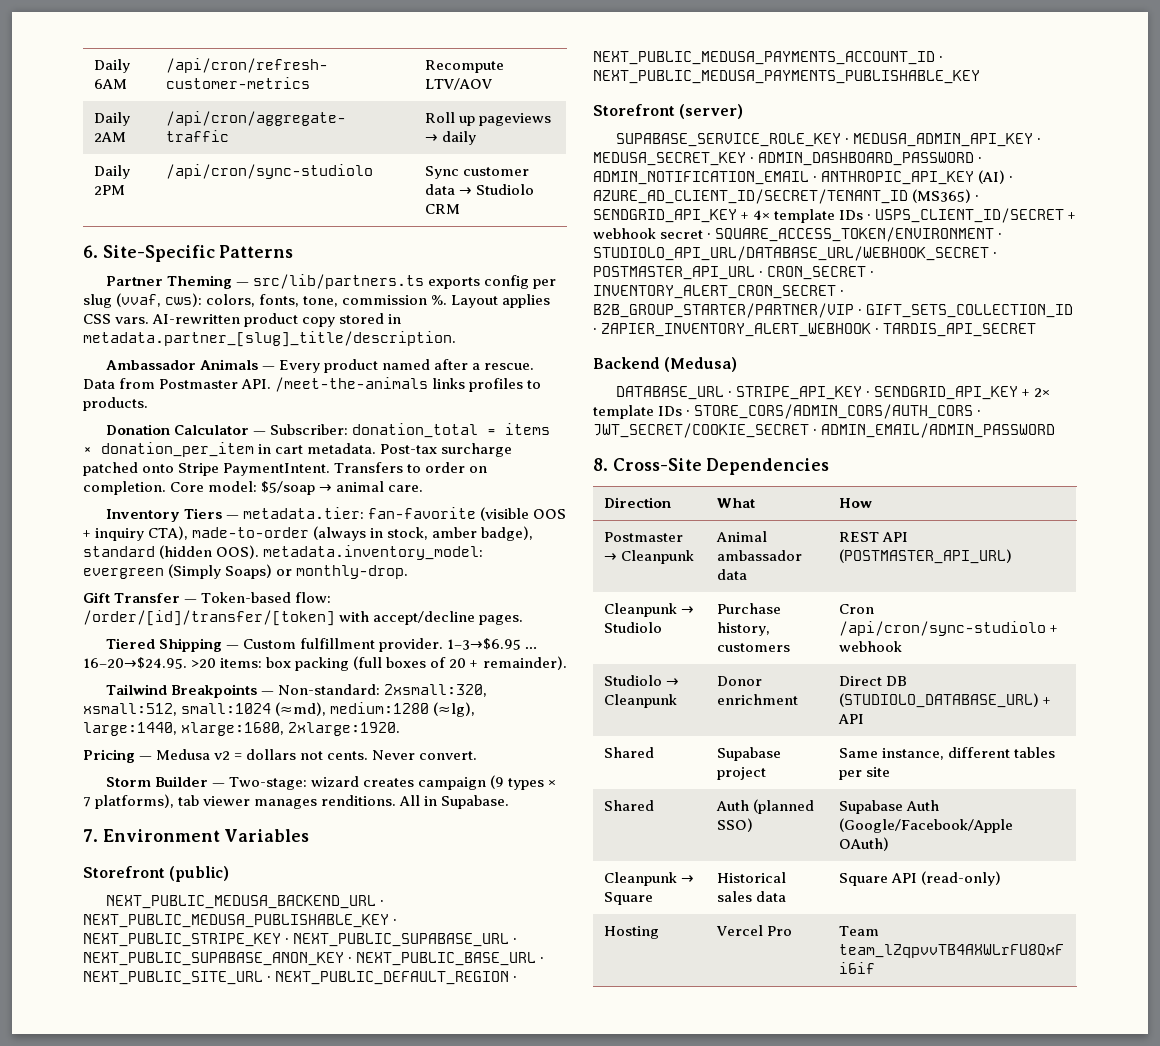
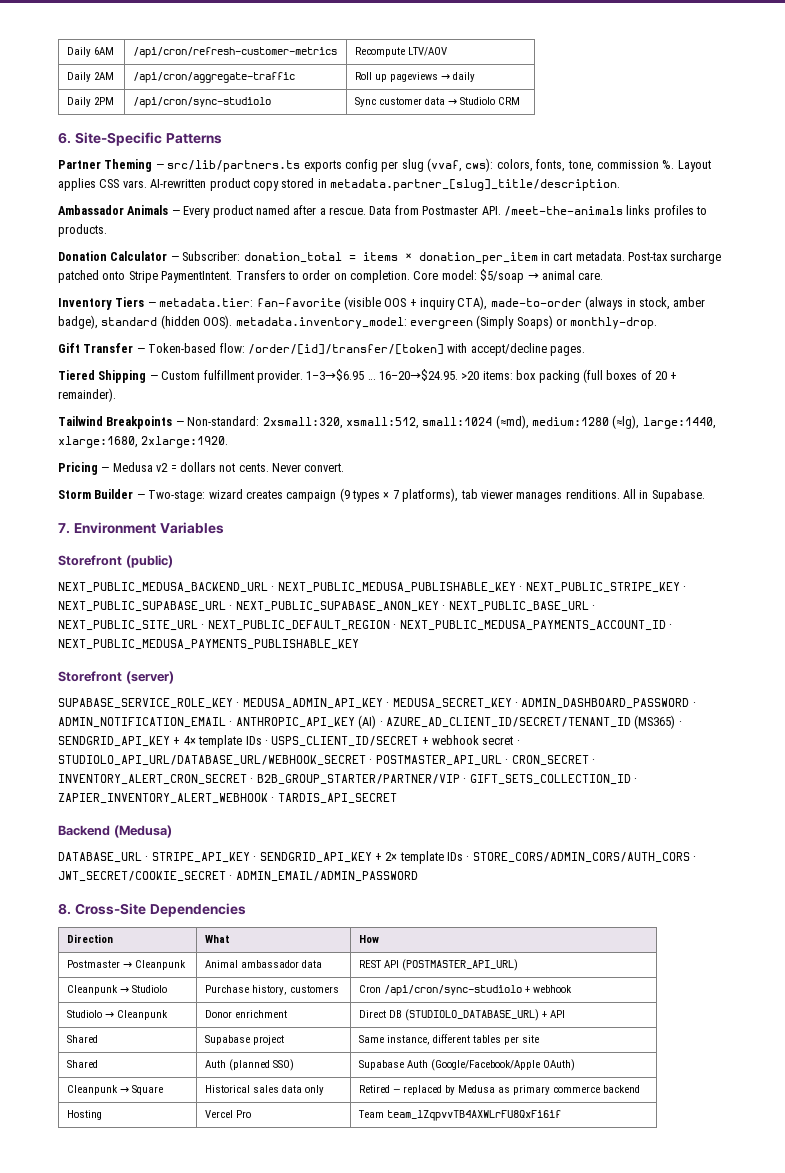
[715,227,1003,242] SQUARE_ACCESS_TOKEN/ENVIRONMENT · -> (520, 742) none
[838,871,1002,886] | Square API (read-only) -> [304,1085,324,1095] [358,1085,640,1095] only | Retired — replaced by Medusa as primary commerce backend

